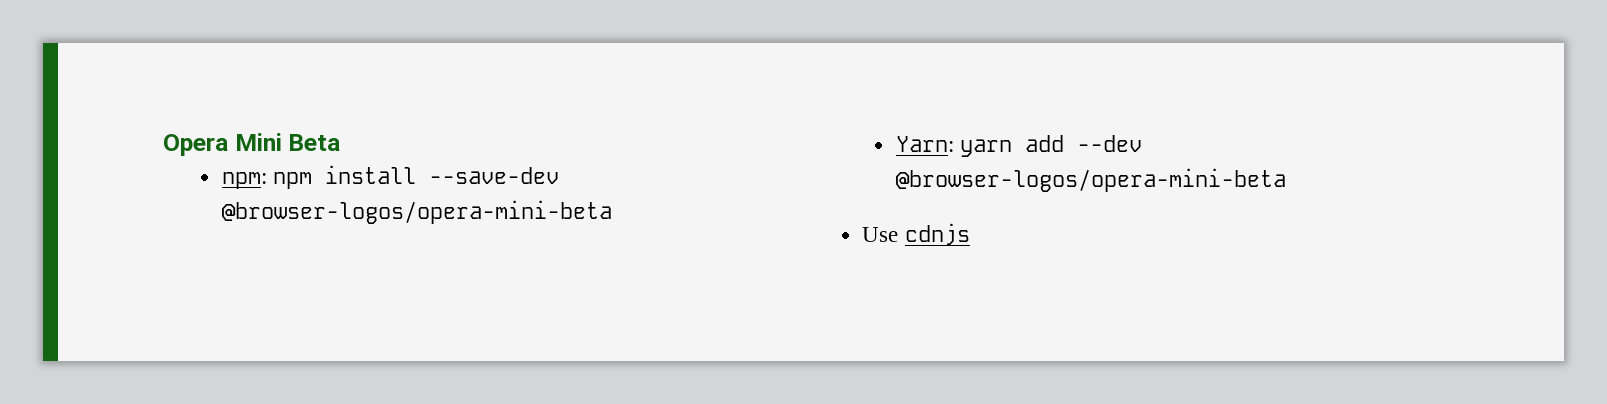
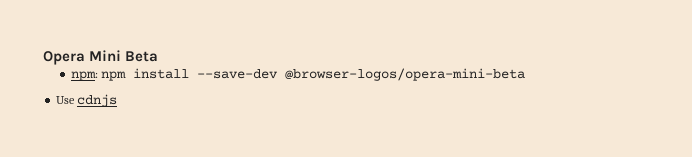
[895,135,1142,157] [895,168,1286,192] // Yarn: yarn add --dev @browser-logos/opera-mini-beta -> (526, 74) none

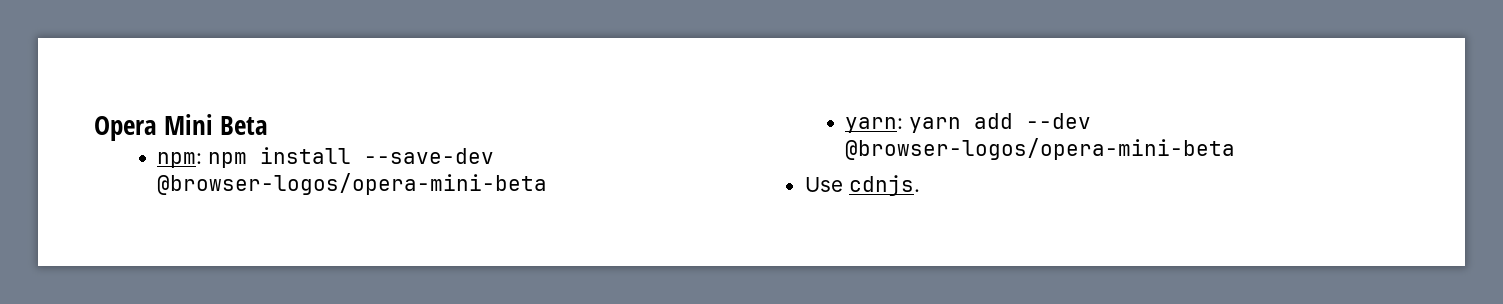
(526, 74) none -> [845,113,1092,133] [845,138,1236,160] // yarn: yarn add --dev @browser-logos/opera-mini-beta
[77,94,118,107] cdnjs -> [848,175,920,196] cdnjs.

